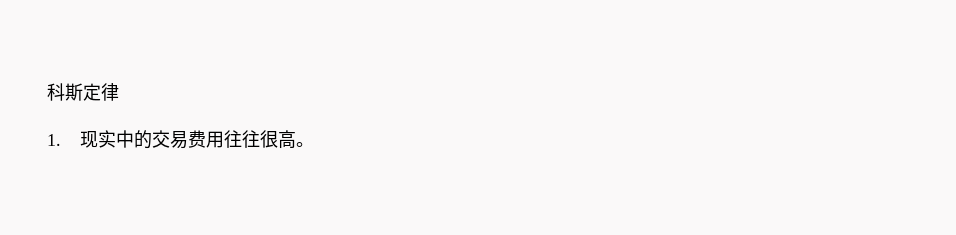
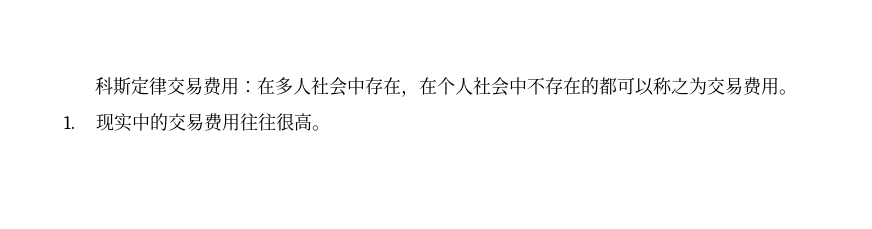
(119, 92) none -> [166,77,797,97] 交易费用：在多人社会中存在，在个人社会中不存在的都可以称之为交易费用。

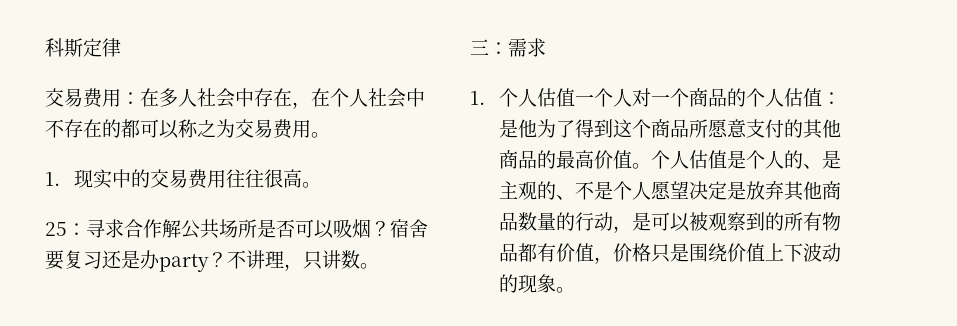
(167, 86) none -> (121, 47) //
(330, 128) none -> [45,219,428,239] [45,250,379,272] [470,38,546,57] [470,88,842,107] [499,119,842,139] [499,150,842,169] [499,181,842,201] [499,212,842,233] [499,243,842,264] [499,274,576,293] // 25：寻求合作解公共场所是否可以吸烟？宿舍要复习还是办party？不讲理，只讲数。 // 三：需求 // 1.个人估值一个人对一个商品的个人估值：是他为了得到这个商品所愿意支付的其他商品的最高价值。个人估值是个人的、是主观的、不是个人愿望决定是放弃其他商品数量的行动，是可以被观察到的所有物品都有价值，价格只是围绕价值上下波动的现象。

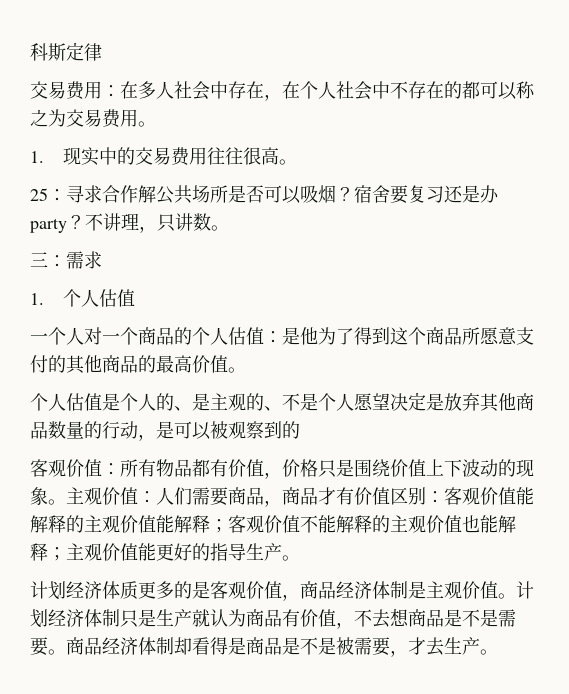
(576, 97) none -> (136, 298) //
(652, 166) none -> (246, 370) //
(785, 221) none -> [30,459,120,477] // 客观价值：
(576, 290) none -> [66,487,534,507] [30,515,516,533] [30,543,300,561] [30,581,534,601] [30,608,516,629] [30,637,498,657] 主观价值：人们需要商品，商品才有价值区别：客观价值能解释的主观价值能解释；客观价值不能解释的主观价值也能解释；主观价值能更好的指导生产。 // 计划经济体质更多的是客观价值，商品经济体制是主观价值。计划经济体制只是生产就认为商品有价值，不去想商品是不是需要。商品经济体制却看得是商品是不是被需要，才去生产。

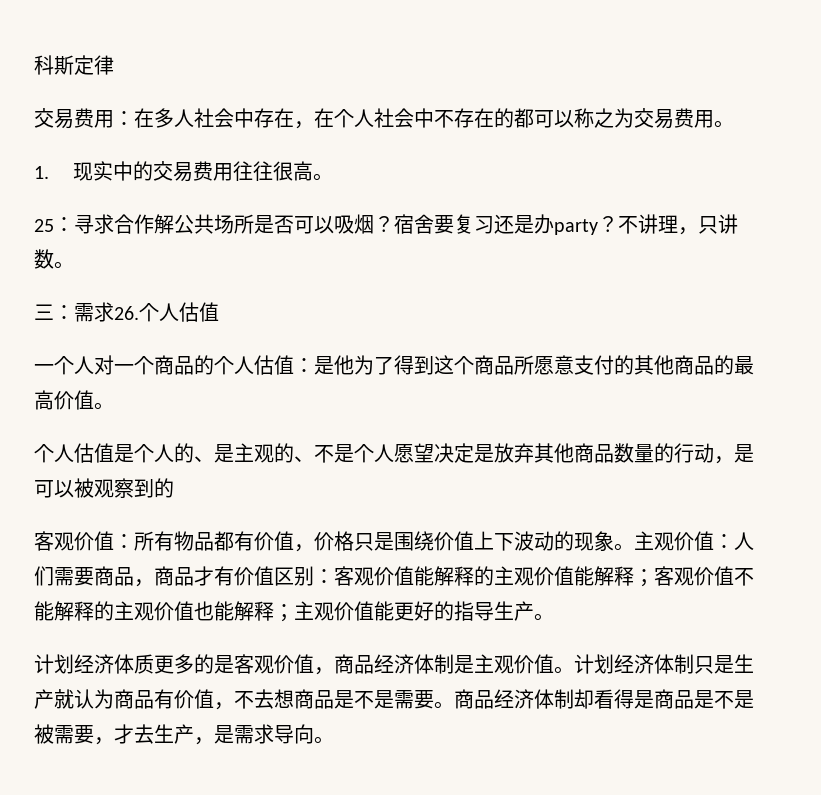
[30,293,44,305] // 1. -> [114,306,139,320] 26.
(480, 646) none -> [194,724,314,745] ，是需求导向

